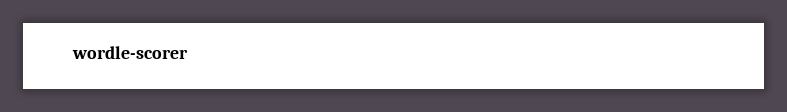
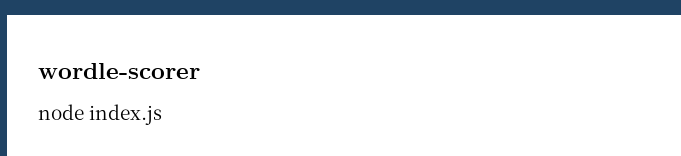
(188, 52) none -> [38,104,163,125] // node index.js

